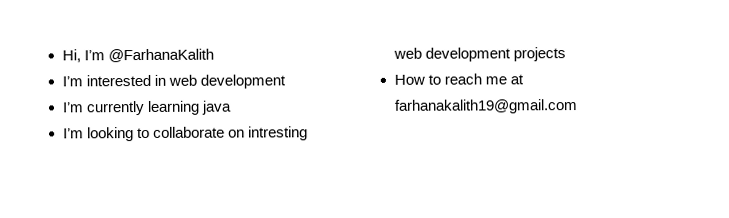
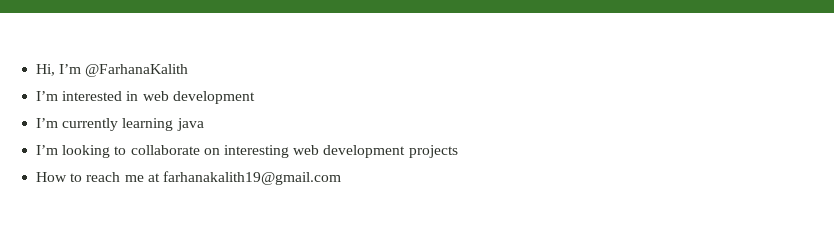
[247,126,308,141] intresting -> [223,145,289,158] interesting

